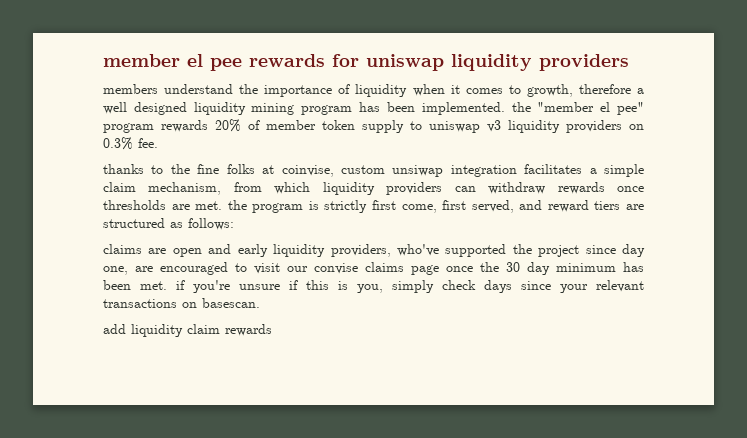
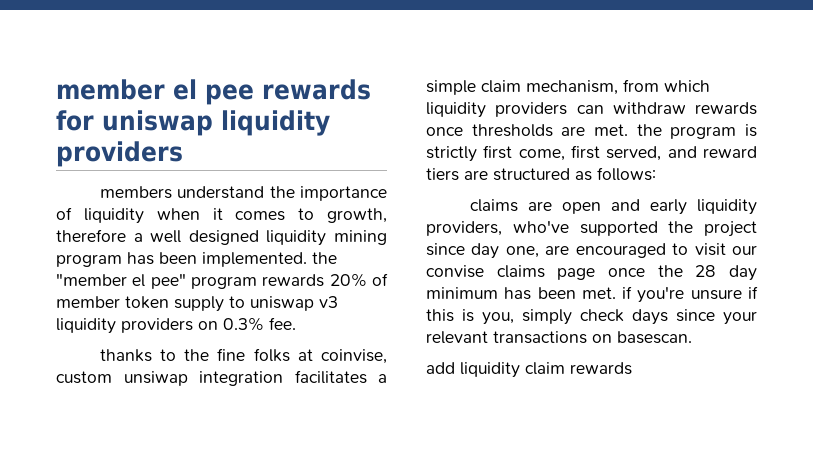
[506,262,520,272] 30 -> [695,265,717,277] 28

